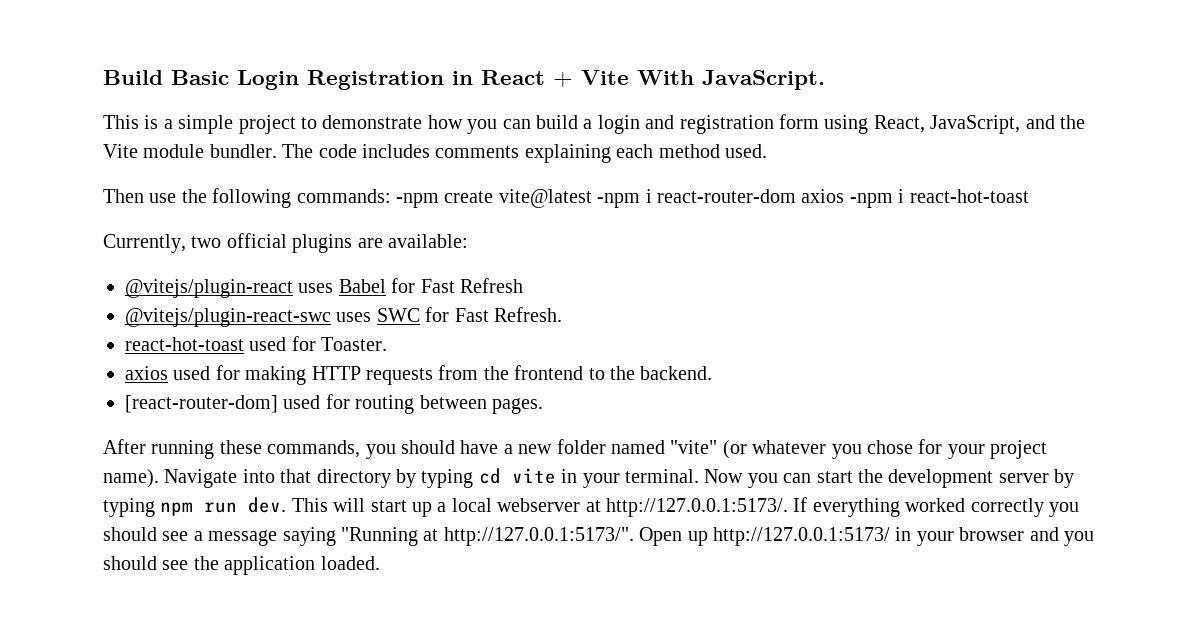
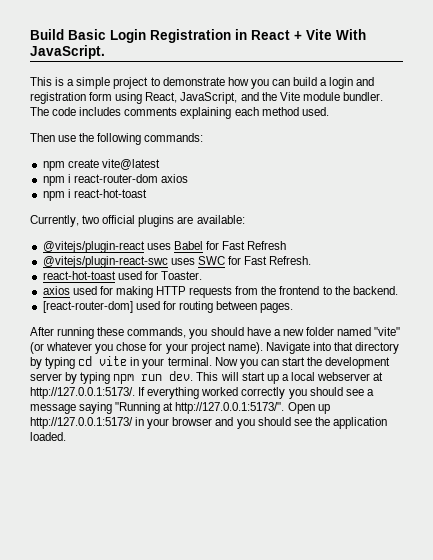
[396,193,439,208] -npm -> [42,161,65,171] // npm
[597,193,641,208] -npm -> [42,176,65,186] // npm
[849,193,893,208] -npm -> [42,191,65,201] // npm

